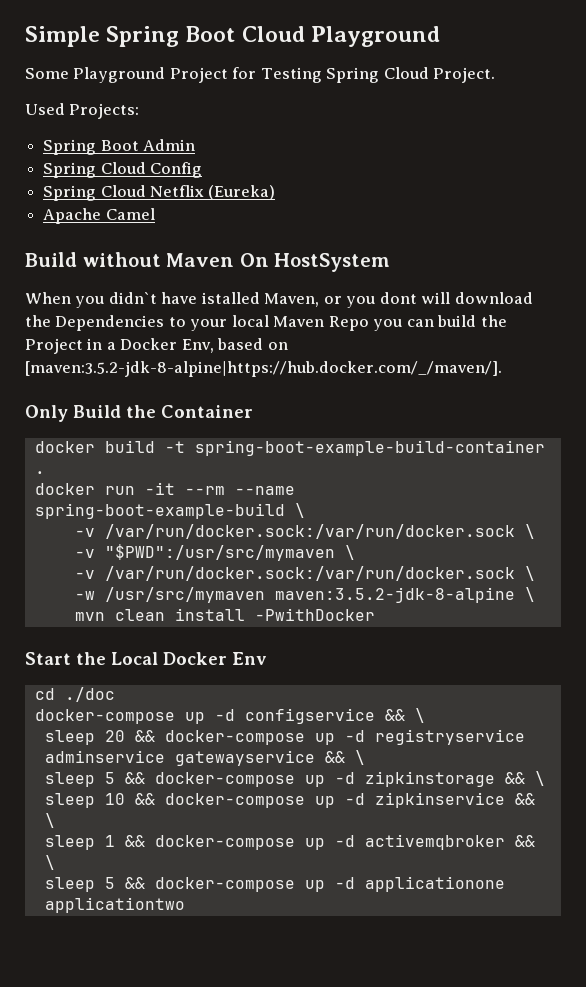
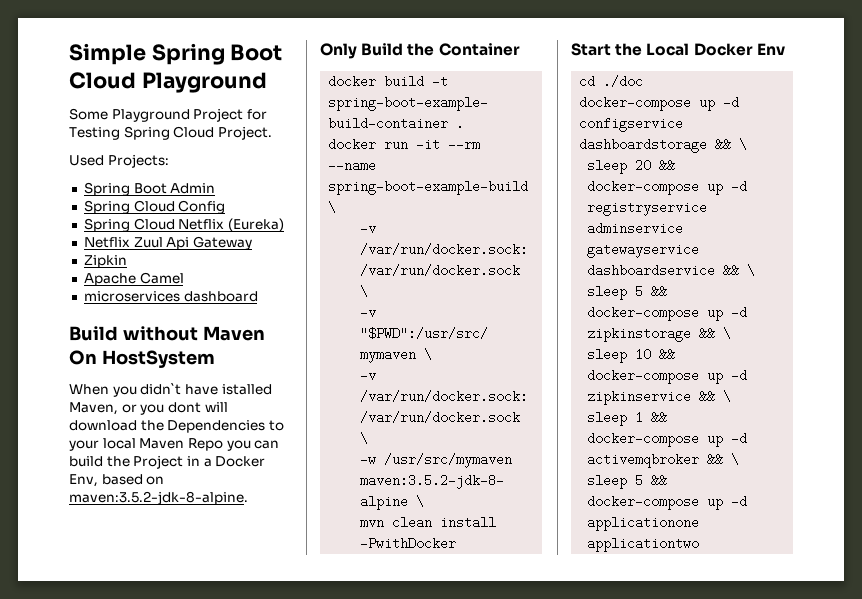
(275, 192) none -> [83,236,252,250] [83,255,127,268] // Netflix Zuul Api Gateway // Zipkin
(155, 214) none -> [83,291,258,302] // microservices dashboard
[25,361,502,377] [maven:3.5.2-jdk-8-alpine|https://hub.docker.com/_/maven/]. -> [69,491,248,505] maven:3.5.2-jdk-8-alpine.
(375, 716) none -> [579,138,708,153] dashboardstorage
(315, 758) none -> [587,264,716,277] dashboardservice

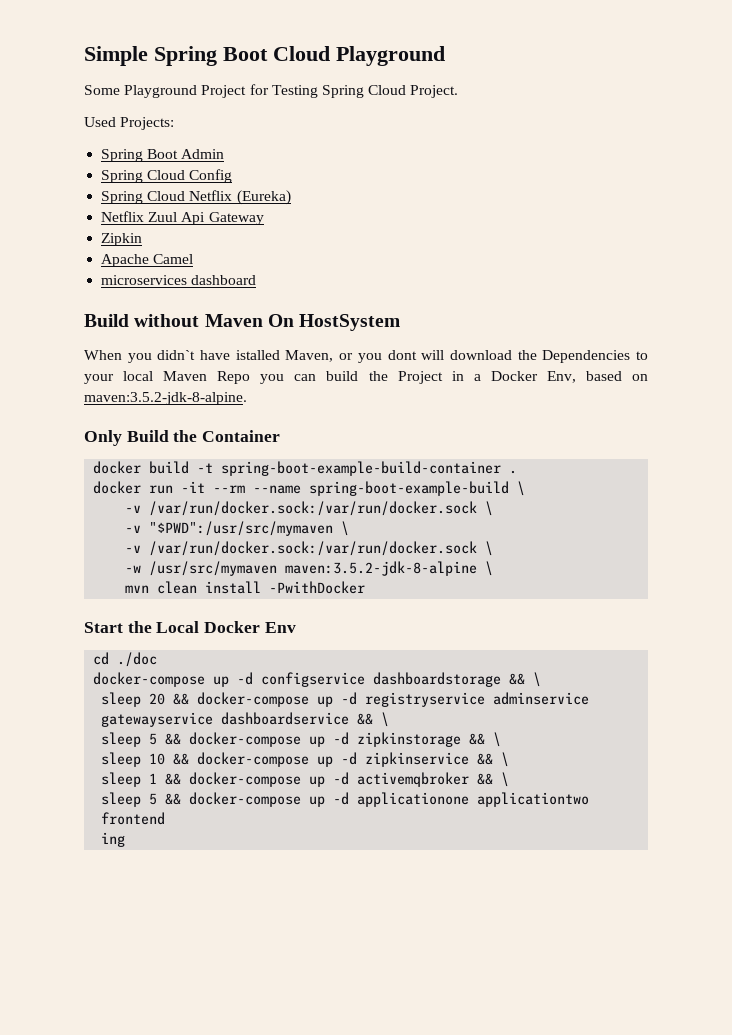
(700, 544) none -> [101,812,166,825] [101,832,126,847] frontend // ing

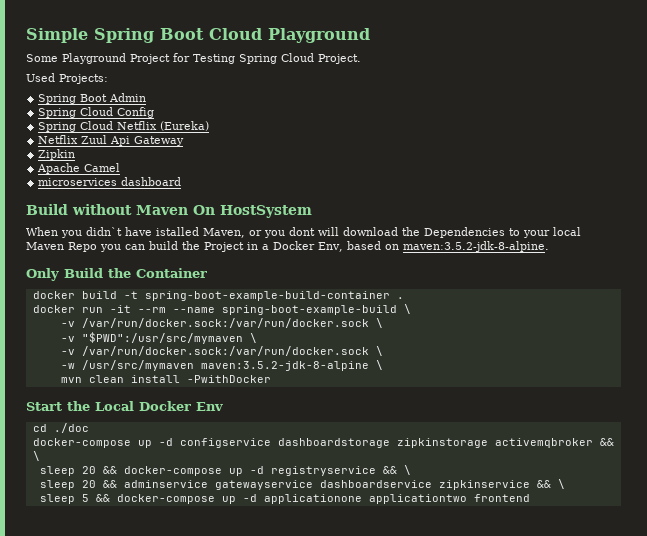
(502, 679) none -> [396,438,593,448] zipkinstorage activemqbroker
[493,692,590,705] [101,712,390,727] [101,732,502,747] [101,752,510,767] [101,772,470,787] adminservice gatewayservice dashboardservice && \ // sleep 5 && docker-compose up -d zipkinstorage && \ // sleep 10 && docker-compose up -d zipkinservice && \ // sleep 1 && docker-compose up -d activemqbroker -> [382,465,411,475] [39,480,530,490] && \ // sleep 20 && adminservice gatewayservice dashboardservice zipkinservice
[101,832,126,847] // ing -> (530, 498) none

